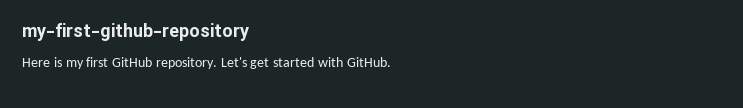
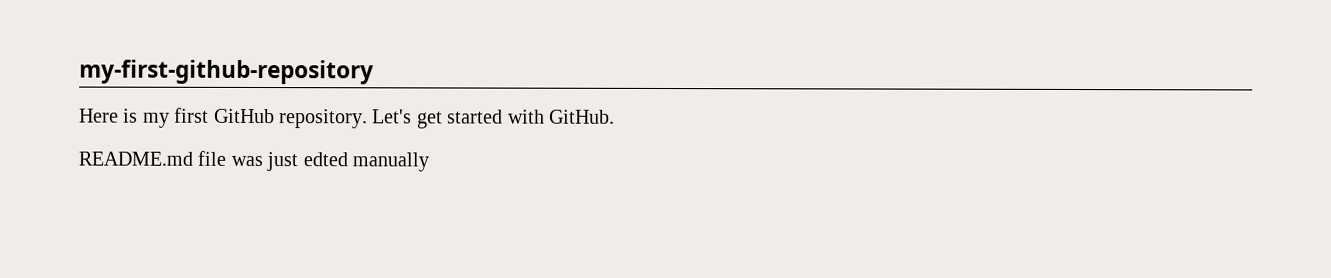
(391, 62) none -> [78,150,429,172] // README.md file was just edted manually

